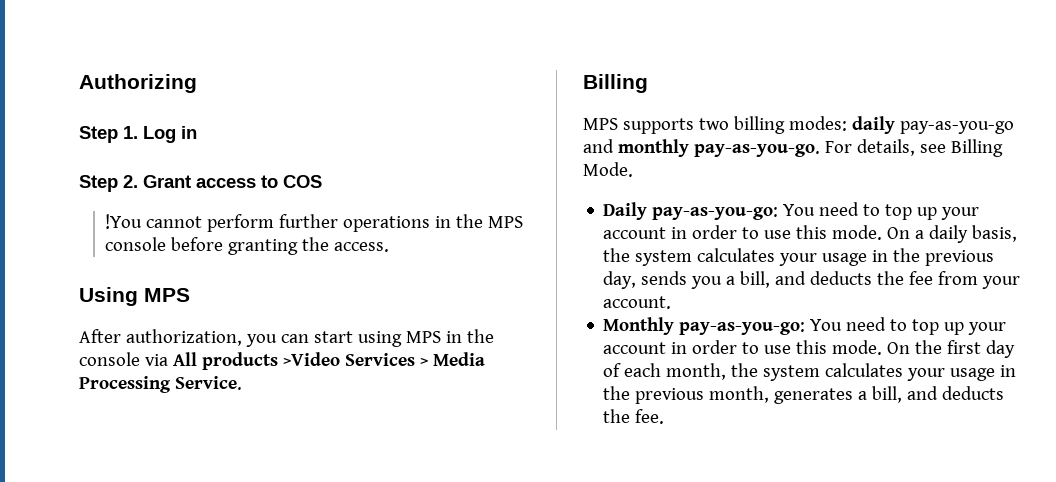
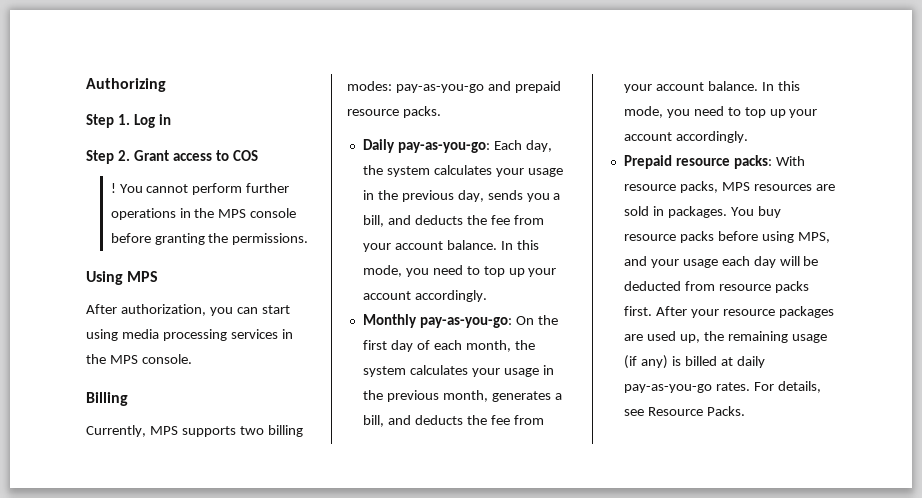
[105,214,143,229] !You -> [110,183,143,193] ! You
[334,242,390,252] access. -> [232,233,309,245] permissions.
[405,329,494,343] [79,352,485,370] [79,376,242,393] MPS in the console via All products >Video Services > Media Processing Service. -> [121,329,293,341] [86,354,192,364] media processing services in the MPS console.
(648, 83) none -> [86,425,146,437] Currently,
[851,116,895,134] daily -> (392, 86) none
[617,139,1003,157] [583,162,633,177] [603,202,980,220] [603,225,1018,243] monthly pay-as-you-go. For details, see Billing Mode. // Daily pay-as-you-go: You need to top up your account in order to use this mode. On a daily basis, -> [514,81,561,93] [347,106,441,118] [362,139,552,153] prepaid resource packs. // Daily pay-as-you-go: Each day,
[603,296,672,309] [603,317,1007,335] [603,340,883,355] account. // Monthly pay-as-you-go: You need to top up your account in order to use this mode. -> [394,240,539,250] [362,265,557,277] [362,290,487,302] [362,314,512,328] account balance. In this mode, you need to top up your account accordingly. // Monthly pay-as-you-go:
[635,409,665,424] fee. -> [490,415,544,425] [623,81,800,93] [623,106,818,118] [623,131,748,143] [623,155,805,169] [623,181,835,193] [623,206,781,218] [623,231,830,243] [623,256,819,268] [623,281,809,293] [623,306,834,318] [623,331,827,343] [623,355,765,369] [623,381,821,393] [623,406,745,416] fee from your account balance. In this mode, you need to top up your account accordingly. // Prepaid resource packs: With resource packs, MPS resources are sold in packages. You buy resource packs before using MPS, and your usage each day will be deducted from resource packs first. After your resource packages are used up, the remaining usage (if any) is billed at daily pay-as-you-go rates. For details, see Resource Packs.

